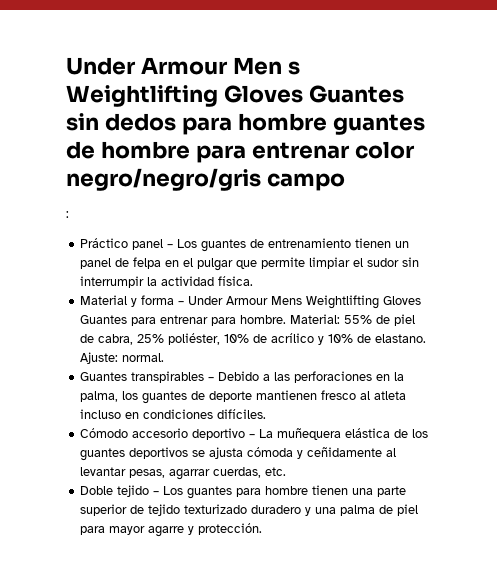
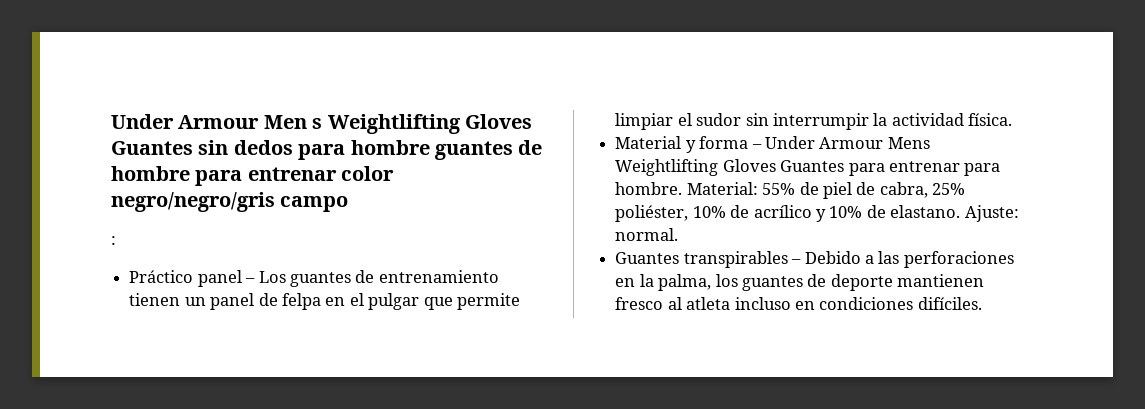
[80,428,429,440] [80,447,397,461] [80,467,287,480] [80,485,407,499] [80,504,419,516] [80,523,263,537] // Cómodo accesorio deportivo – La muñequera elástica de los guantes deportivos se ajusta cómoda y ceñidamente al levantar pesas, agarrar cuerdas, etc. // Doble tejido – Los guantes para hombre tienen una parte superior de tejido texturizado duradero y una palma de piel para mayor agarre y protección. -> (982, 303) none

